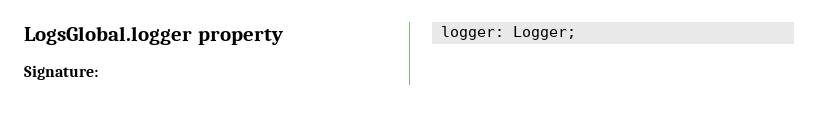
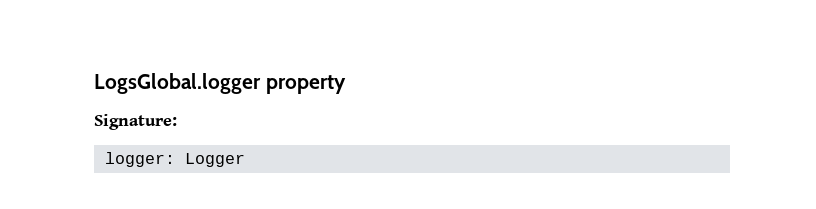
[513,26,577,40] Logger; -> [184,153,245,167] Logger

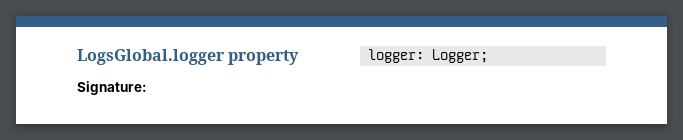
[184,153,245,167] Logger -> [432,49,489,63] Logger;

